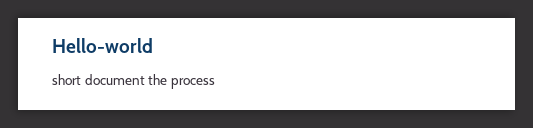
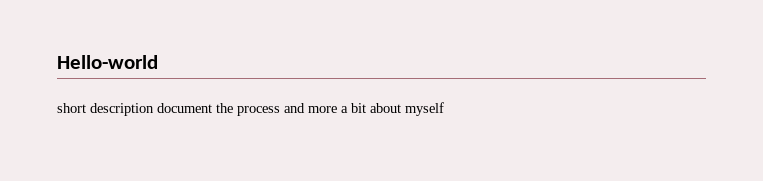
(81, 79) none -> [90,103,154,116] description
(215, 83) none -> [284,102,444,116] and more a bit about myself

